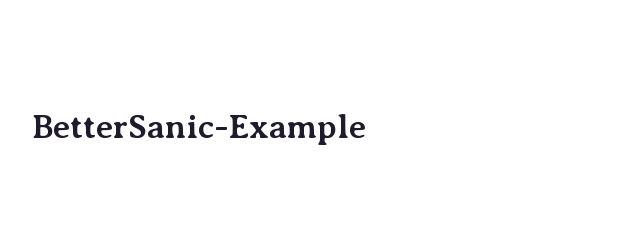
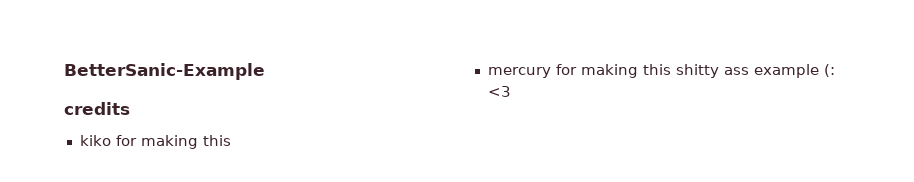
(366, 129) none -> [64,102,130,115] [79,135,231,149] [487,64,835,78] [487,86,511,97] // credits // kiko for making this // mercury for making this shitty ass example (: <3

